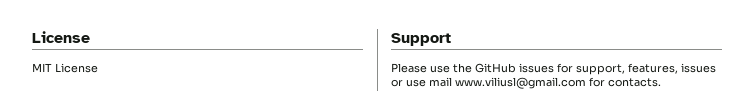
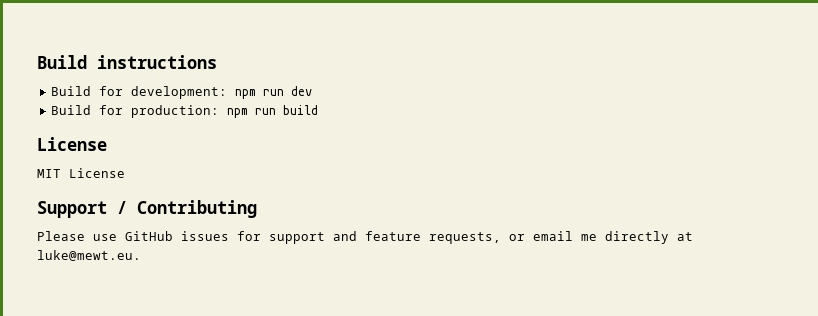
(32, 37) none -> [37,55,217,69] [50,86,312,99] [50,105,318,118] Build instructions // Build for development: npm run dev // Build for production: npm run build //
(451, 39) none -> [117,200,257,218] / Contributing
[453,63,472,73] the -> (117, 237) none
[576,63,716,75] [391,77,661,89] support, features, issues or use mail www.viliusl@gmail.com for contacts. -> [269,231,693,244] [37,250,141,261] support and feature requests, or email me directly at luke@mewt.eu.

